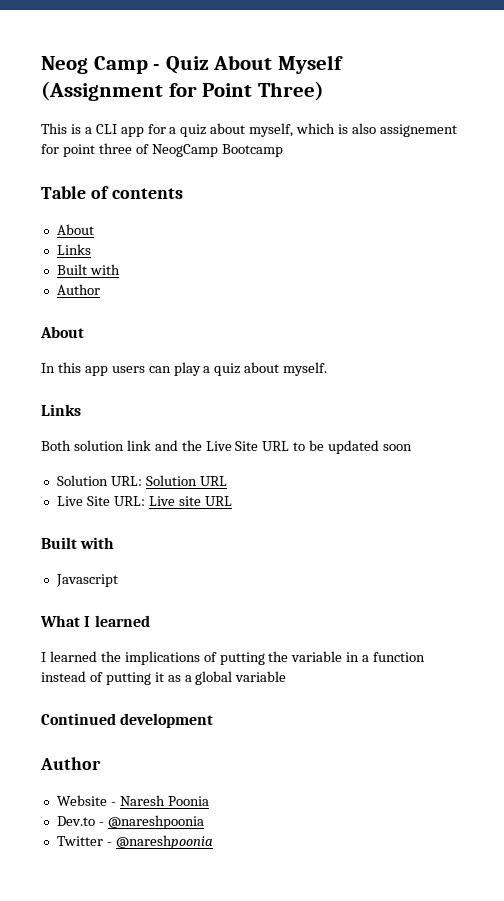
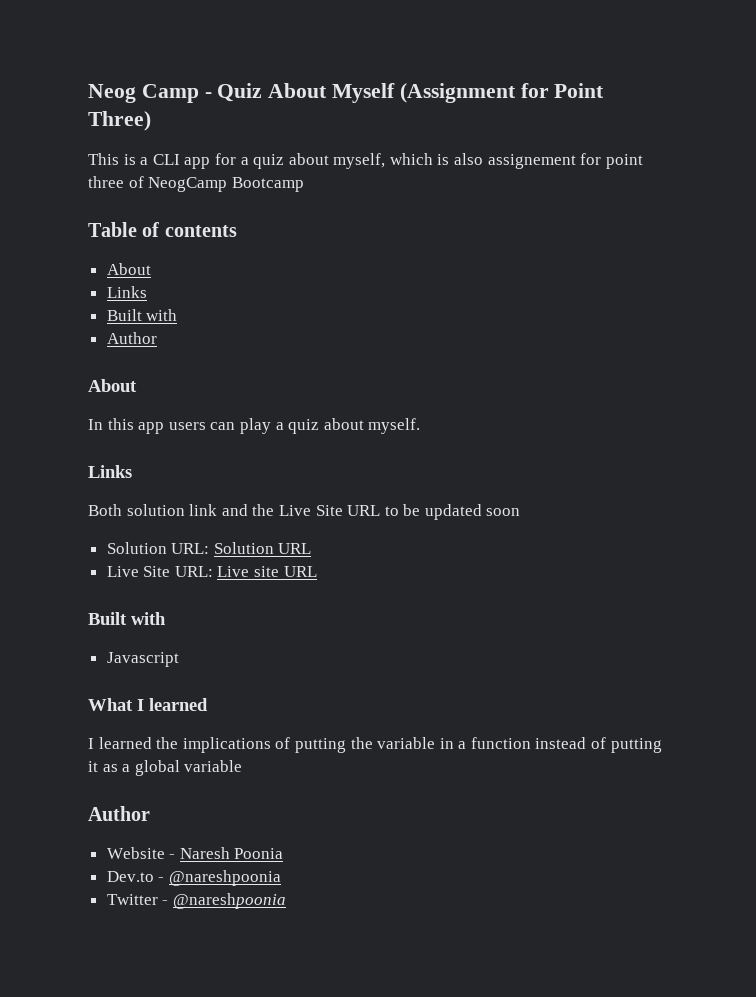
[41,713,214,728] // Continued development -> (243, 766) none

